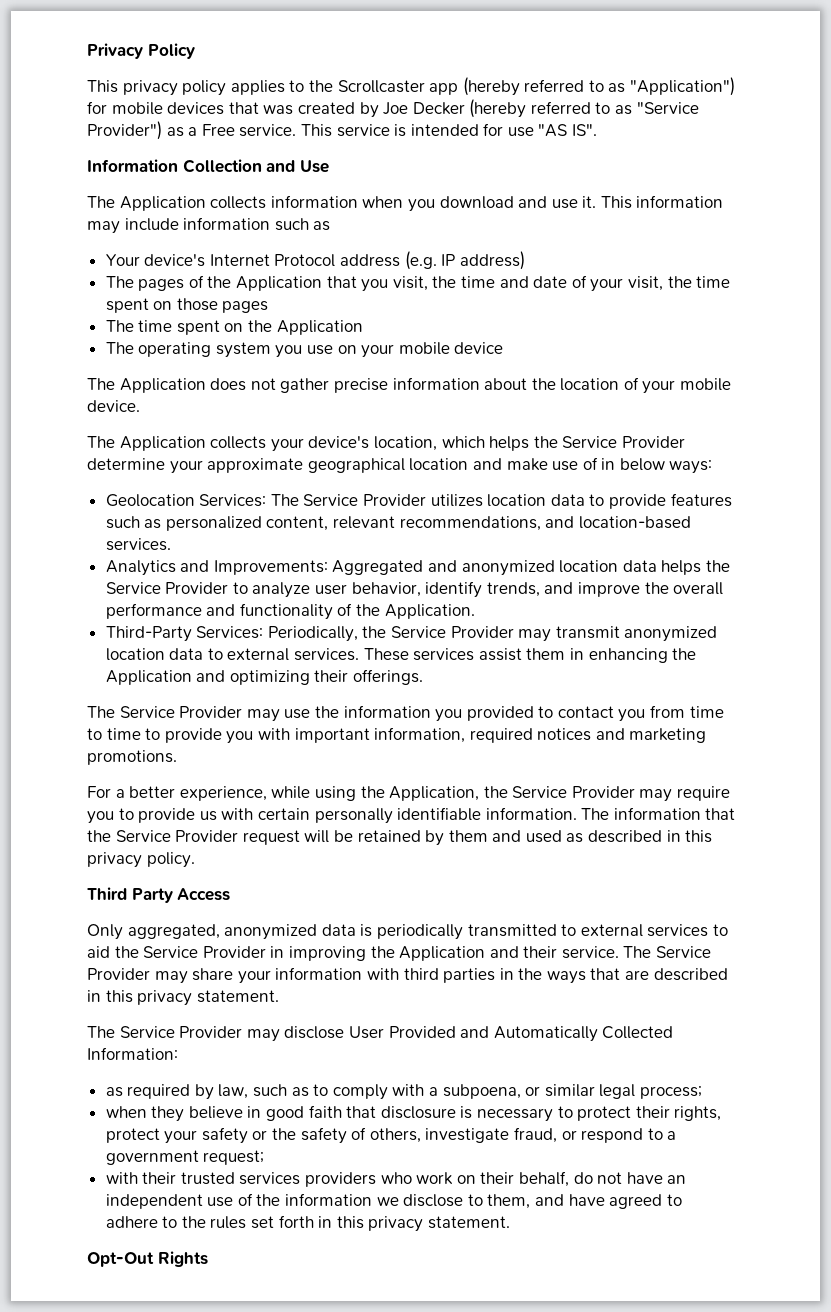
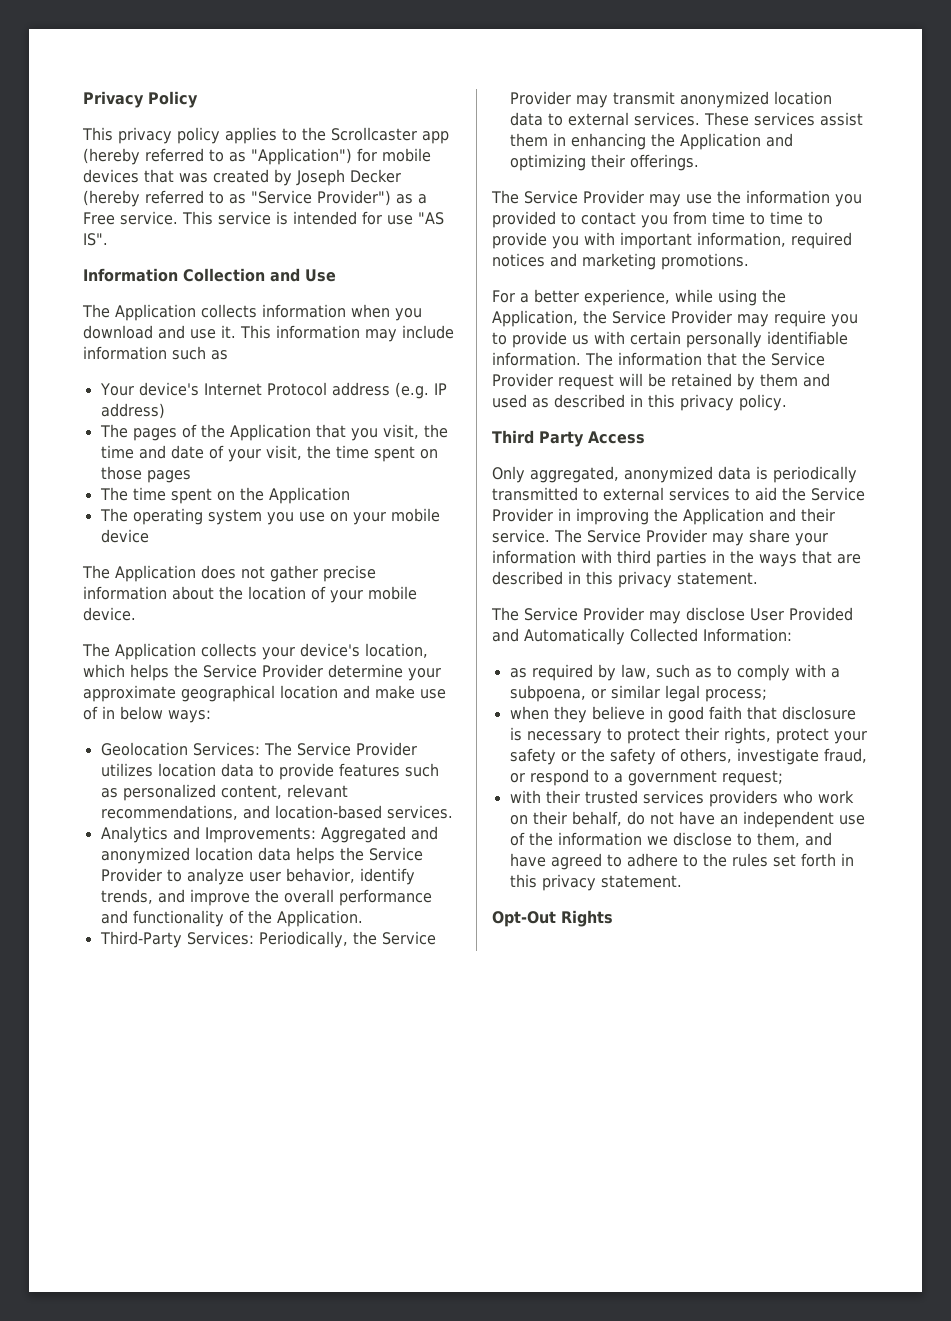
[383,102,409,115] Joe -> [296,169,345,186] Joseph

